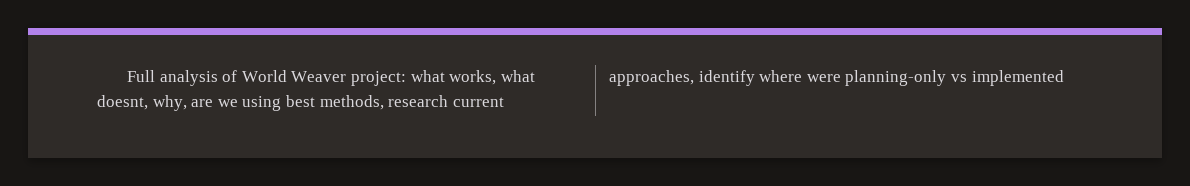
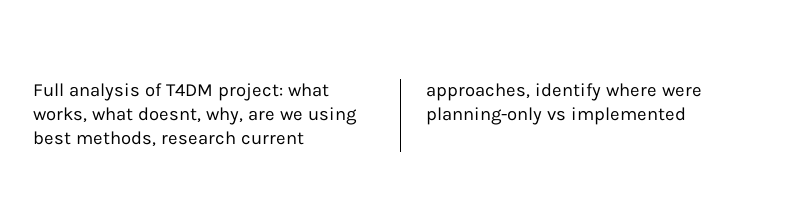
[241,70,347,82] World Weaver -> [165,84,213,96] T4DM

